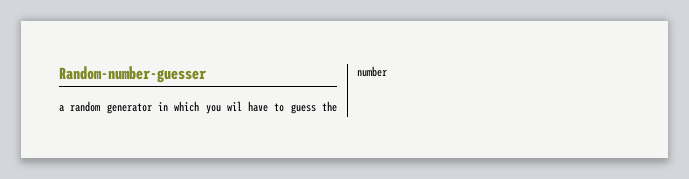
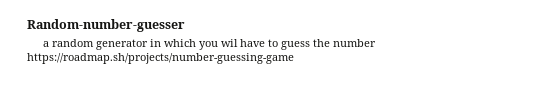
(387, 71) none -> [27,53,294,64] https://roadmap.sh/projects/number-guessing-game

